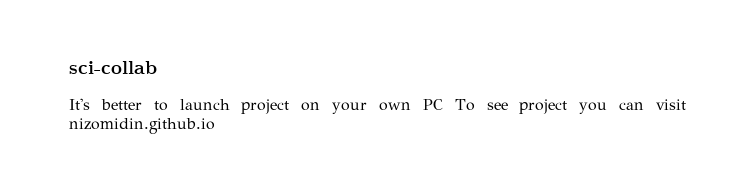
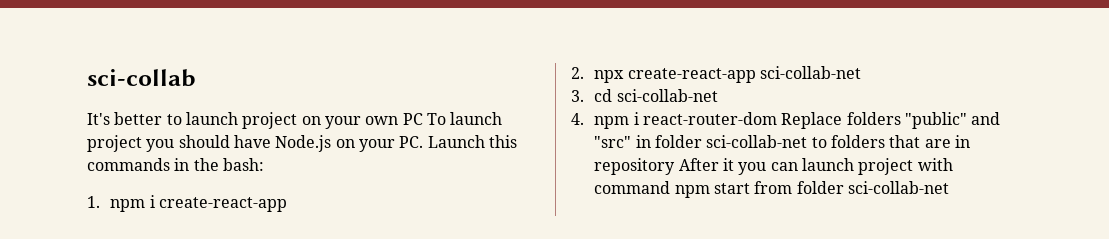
[486,102,508,110] see -> [450,112,503,125] launch
[619,99,687,110] [69,118,215,134] can visit nizomidin.github.io -> [178,135,517,152] [87,158,264,171] [87,195,288,212] [571,66,862,83] [571,89,718,102] [571,112,1001,129] [594,135,971,148] [594,158,953,175] [594,181,950,198] should have Node.js on your PC. Launch this commands in the bash: // 1. npm i create-react-app // 2. npx create-react-app sci-collab-net // 3. cd sci-collab-net // 4. npm i react-router-dom Replace folders "public" and "src" in folder sci-collab-net to folders that are in repository After it you can launch project with command npm start from folder sci-collab-net

